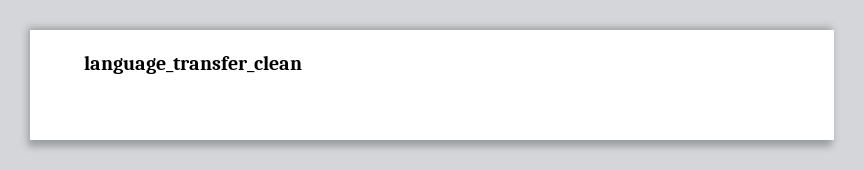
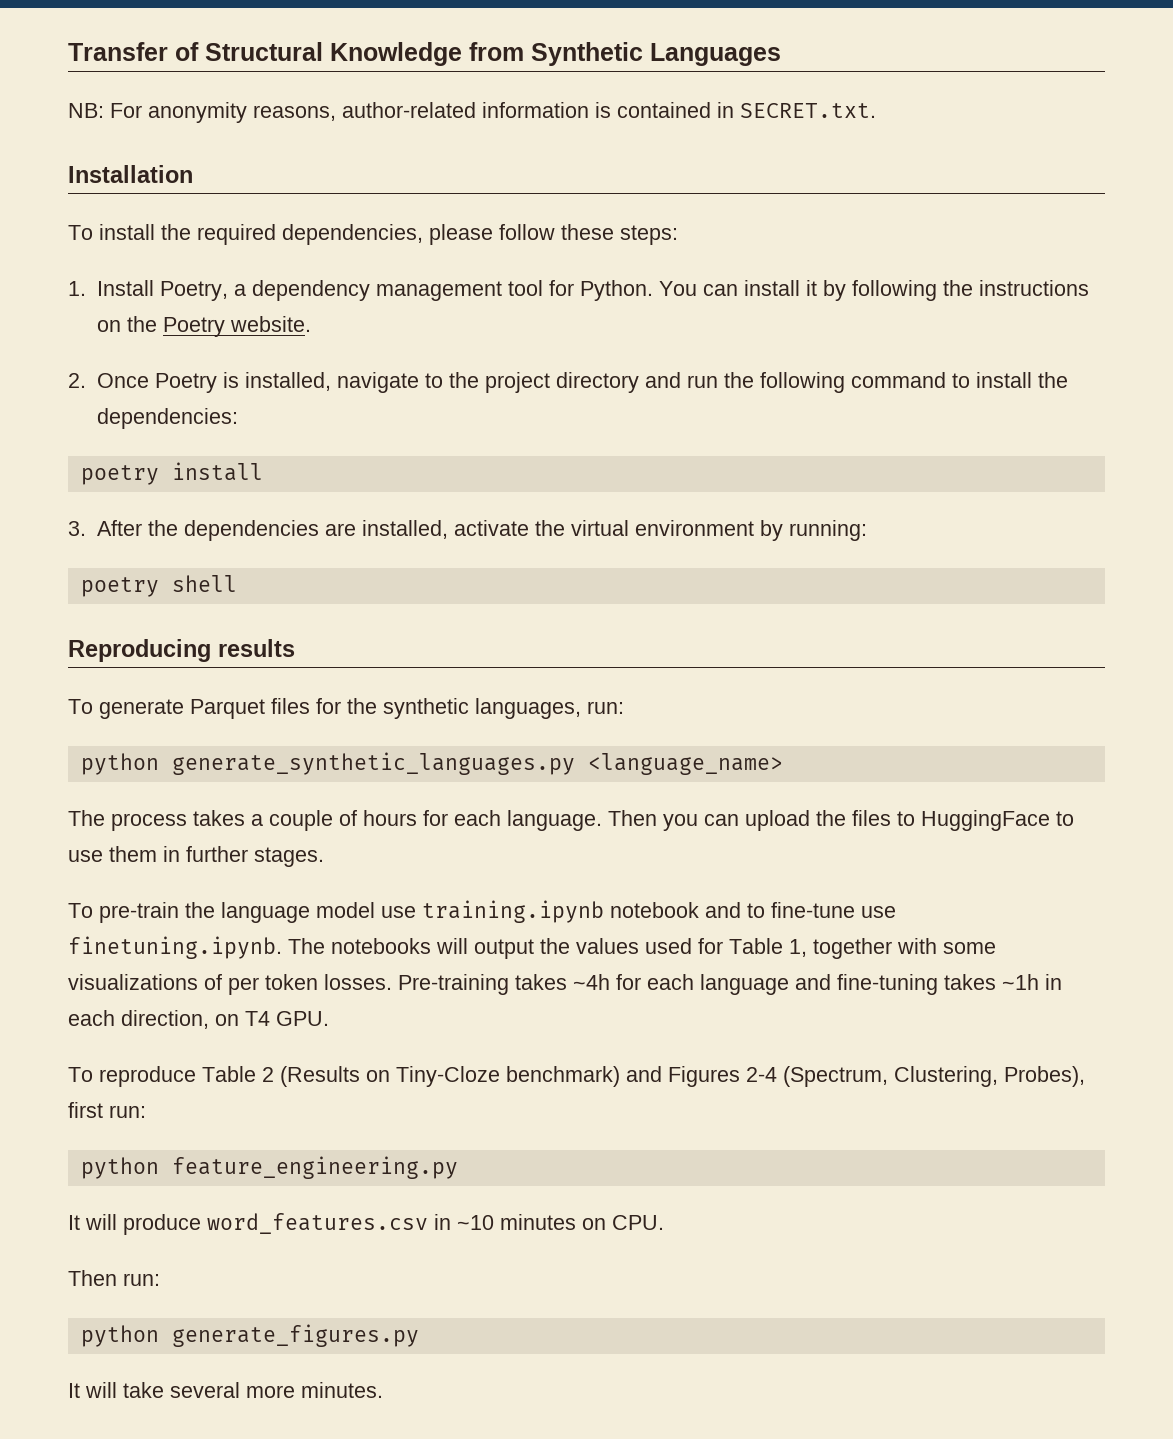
[84,55,302,74] language_transfer_clean -> [68,42,781,66] [68,102,876,123] [68,165,193,183] [68,224,678,245] [68,280,1089,301] [96,316,311,337] [68,372,1068,393] [96,408,238,429] [80,462,263,485] [68,520,867,541] [80,575,237,597] [68,639,295,662] [68,698,624,719] [80,752,783,775] [68,810,1074,831] [68,846,324,867] [68,900,896,923] [68,936,996,959] [68,974,1062,995] [68,1010,329,1029] [68,1066,1085,1087] [68,1102,146,1118] [80,1156,458,1179] [68,1213,664,1235] [68,1270,160,1286] [80,1324,419,1347] [68,1382,383,1398] Transfer of Structural Knowledge from Synthetic Languages // NB: For anonymity reasons, author-related information is contained in SECRET.txt. // Installation // To install the required dependencies, please follow these steps: // 1. Install Poetry, a dependency management tool for Python. You can install it by following the instructions on the Poetry website. // 2. Once Poetry is installed, navigate to the project directory and run the following command to install the dependencies: // poetry install // 3. After the dependencies are installed, activate the virtual environment by running: // poetry shell // Reproducing results // To generate Parquet files for the synthetic languages, run: // python generate_synthetic_languages.py <language_name> // The process takes a couple of hours for each language. Then you can upload the files to HuggingFace to use them in further stages. // To pre-train the language model use training.ipynb notebook and to fine-tune use finetuning.ipynb. The notebooks will output the values used for Table 1, together with some visualizations of per token losses. Pre-training takes ~4h for each language and fine-tuning takes ~1h in each direction, on T4 GPU. // To reproduce Table 2 (Results on Tiny-Cloze benchmark) and Figures 2-4 (Spectrum, Clustering, Probes), first run: // python feature_engineering.py // It will produce word_features.csv in ~10 minutes on CPU. // Then run: // python generate_figures.py // It will take several more minutes.

